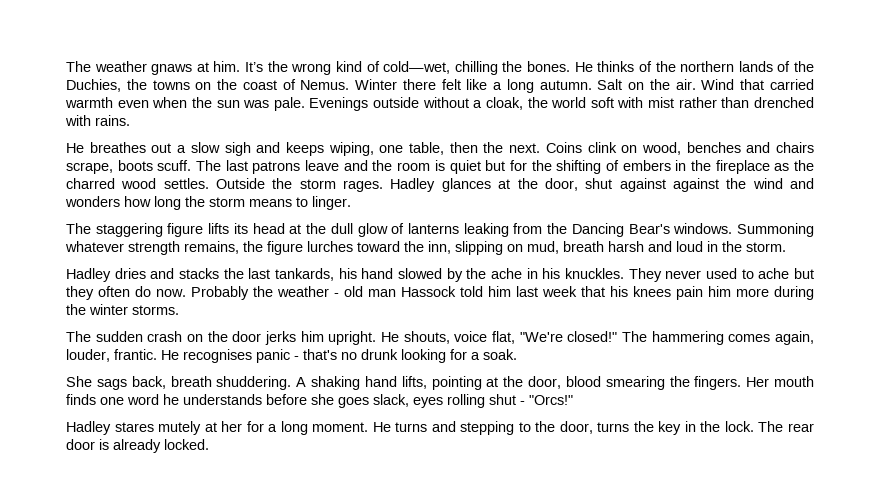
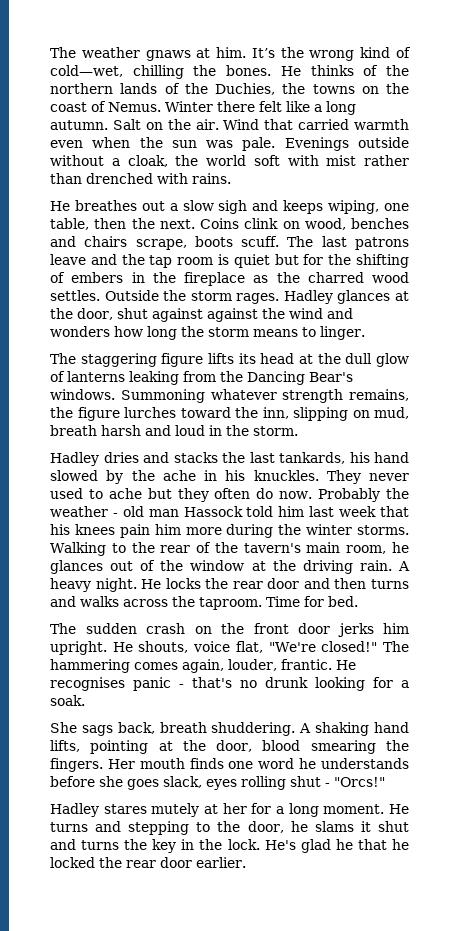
(393, 165) none -> [149,255,173,268] tap
(179, 310) none -> [50,542,410,556] [50,560,410,574] [50,578,409,592] [50,596,358,610] Walking to the rear of the tavern's main room, he glances out of the window at the driving rain. A heavy night. He locks the rear door and then turns and walks across the taproom. Time for bed.
(228, 336) none -> [253,623,289,634] front
(593, 427) none -> [290,821,410,832] [50,839,76,850] he slams it shut and
[758,421,814,432] [66,439,209,453] The rear door is already locked. -> [264,839,409,853] [50,857,246,868] He's glad he that he locked the rear door earlier.

